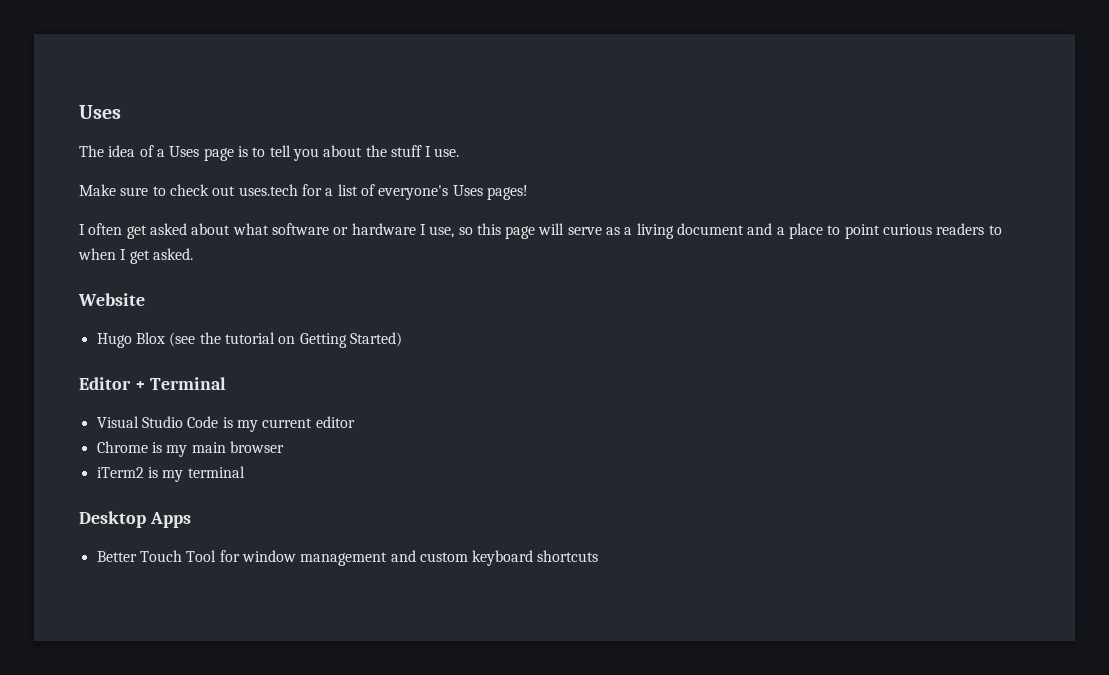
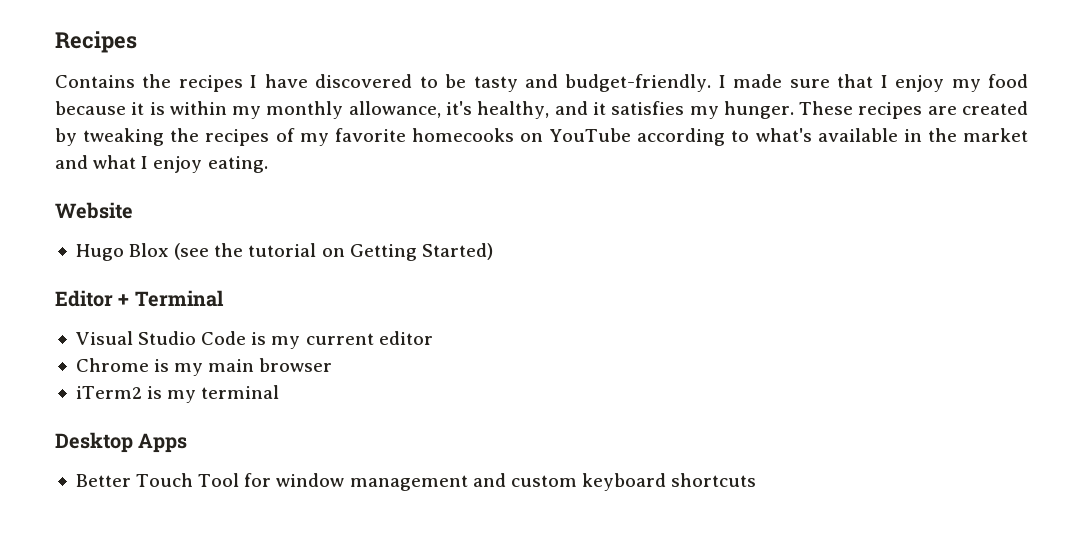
[79,105,121,119] [79,145,460,161] [79,184,528,200] [79,223,1002,239] [78,248,193,264] Uses // The idea of a Uses page is to tell you about the stuff I use. // Make sure to check out uses.tech for a list of everyone's Uses pages! // I often get asked about what software or hardware I use, so this page will serve as a living document and a place to point curious readers to when I get asked. -> [55,31,137,53] [55,74,1029,92] [55,101,1028,119] [55,128,1028,146] [55,155,268,173] Recipes // Contains the recipes I have discovered to be tasty and budget-friendly. I made sure that I enjoy my food because it is within my monthly allowance, it's healthy, and it satisfies my hunger. These recipes are created by tweaking the recipes of my favorite homecooks on YouTube according to what's available in the market and what I enjoy eating.

